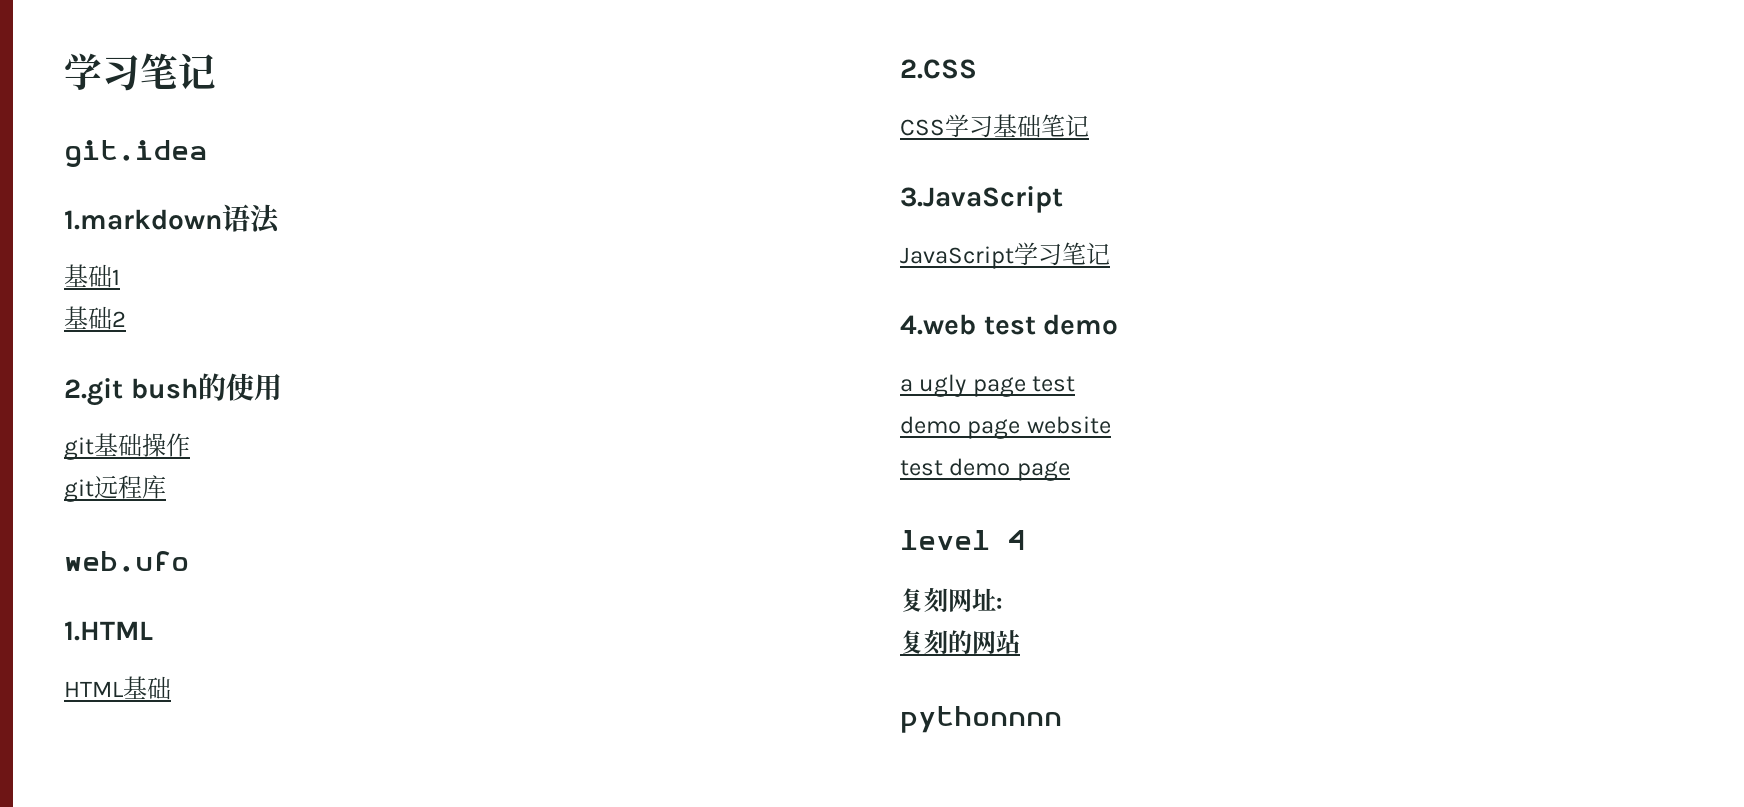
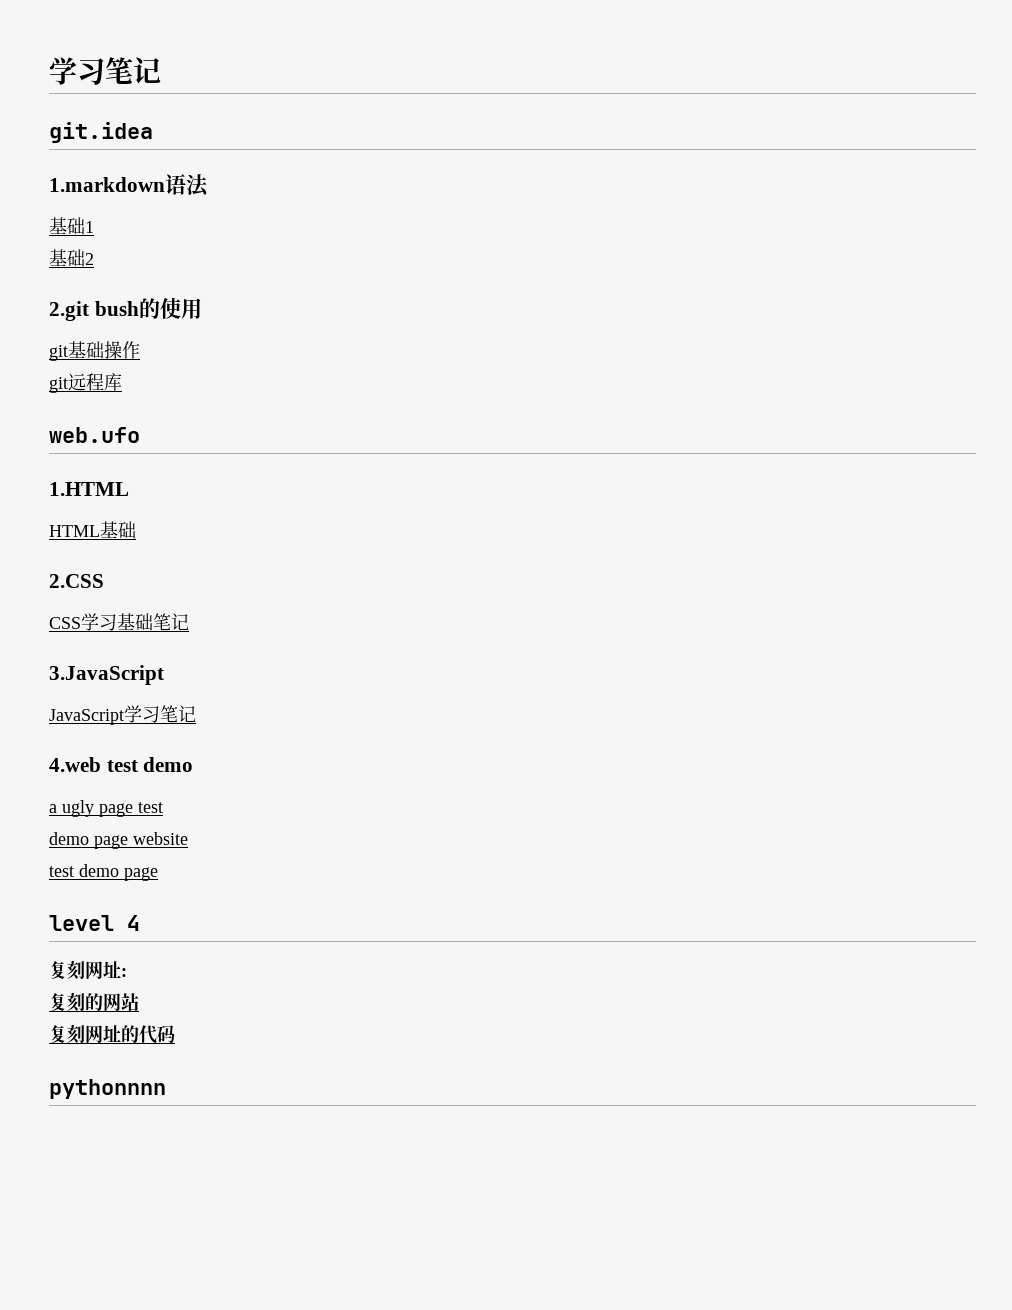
(1020, 642) none -> [49,1024,175,1044] // 复刻网址的代码

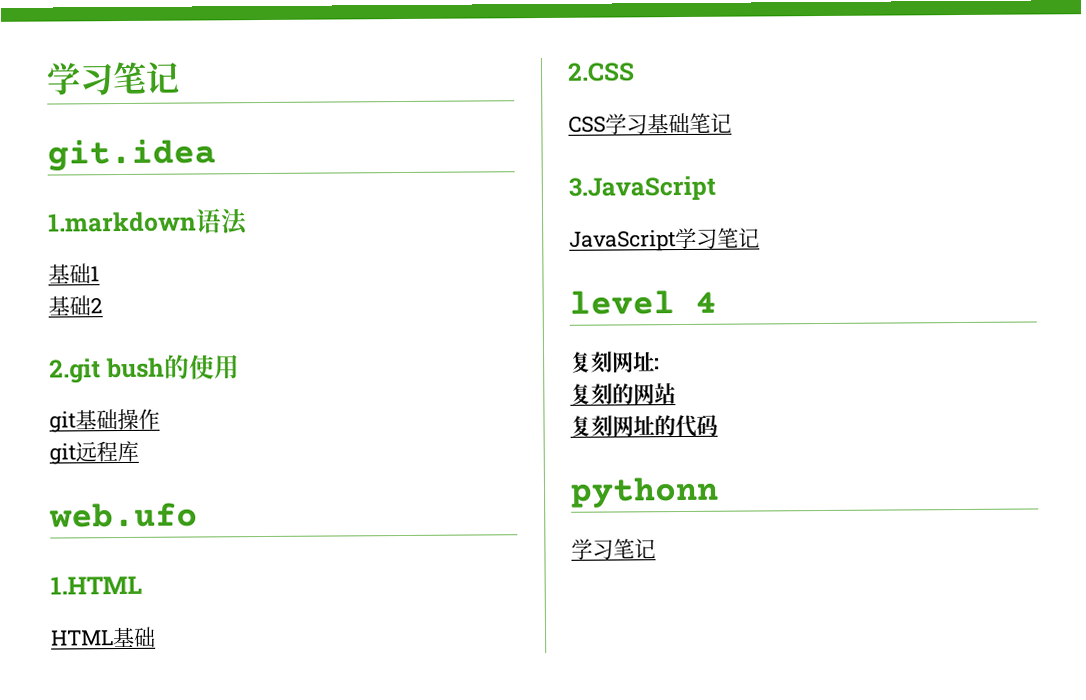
[49,757,194,772] [49,800,163,817] [49,832,188,849] [49,864,158,881] // 4.web test demo // a ugly page test // demo page website // test demo page -> (760, 237) none
[49,1079,166,1099] pythonnnn -> [570,476,719,509] [571,538,656,560] pythonn // 学习笔记

